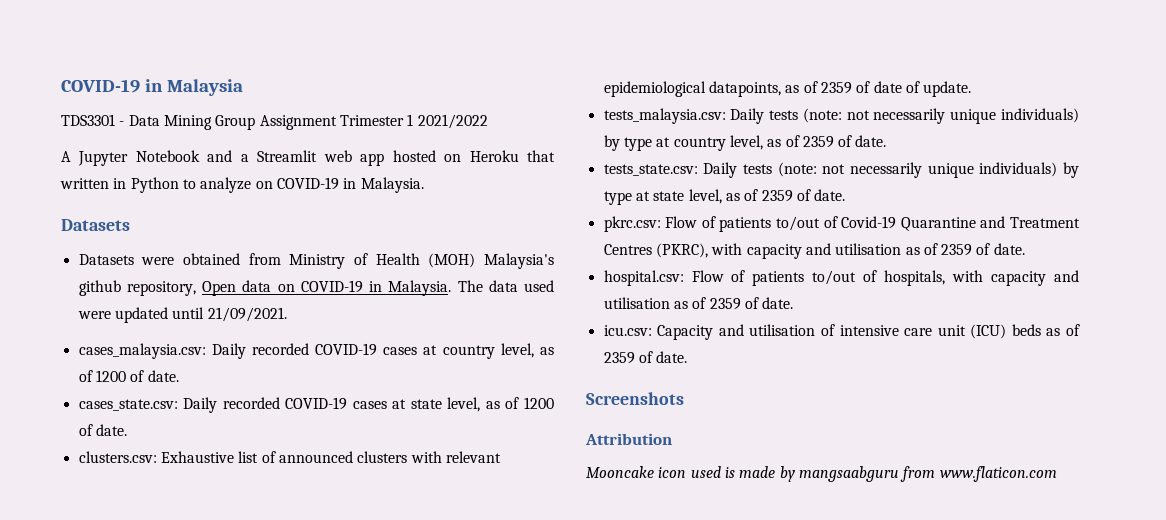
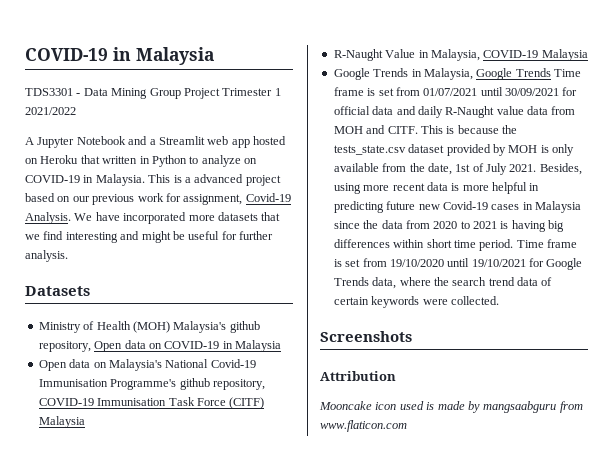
[259,115,337,130] Assignment -> [183,88,220,99] Project
[61,219,130,231] [78,253,281,265] // Datasets // Datasets were obtained from -> [148,174,281,186] [25,193,291,205] [25,212,281,224] [25,231,273,243] [25,250,68,262] [25,286,90,296] This is a advanced project based on our previous work for assignment, Covid-19 Analysis. We have incorporated more datasets that we find interesting and might be useful for further analysis. // Datasets //
[388,280,555,296] [77,307,287,323] [78,343,554,359] [78,370,179,382] [78,397,555,413] [78,424,127,436] [78,451,501,463] [603,81,972,97] [603,108,1079,124] [603,135,887,151] [603,162,1079,178] [603,189,846,205] [603,216,1080,232] [603,243,1025,259] [603,270,1079,286] [603,297,794,310] [603,324,1080,340] [603,351,688,364] Malaysia. The data used were updated until 21/09/2021. // cases_malaysia.csv: Daily recorded COVID-19 cases at country level, as of 1200 of date. // cases_state.csv: Daily recorded COVID-19 cases at state level, as of 1200 of date. // clusters.csv: Exhaustive list of announced clusters with relevant epidemiological datapoints, as of 2359 of date of update. // tests_malaysia.csv: Daily tests (note: not necessarily unique individuals) by type at country level, as of 2359 of date. // tests_state.csv: Daily tests (note: not necessarily unique individuals) by type at state level, as of 2359 of date. // pkrc.csv: Flow of patients to/out of Covid-19 Quarantine and Treatment Centres (PKRC), with capacity and utilisation as of 2359 of date. // hospital.csv: Flow of patients to/out of hospitals, with capacity and utilisation as of 2359 of date. // icu.csv: Capacity and utilisation of intensive care unit (ICU) beds as of 2359 of date. -> [235,340,281,352] [38,359,256,371] [38,378,265,390] [38,397,265,409] [38,416,85,428] [333,49,588,61] [333,68,581,80] [333,87,578,96] [333,106,576,118] [333,125,517,134] [333,144,574,156] [333,163,582,175] [333,182,540,194] [333,201,581,213] [333,220,565,232] [333,239,577,251] [333,258,583,270] [333,277,553,289] [333,296,499,308] Malaysia // Open data on Malaysia's National Covid-19 Immunisation Programme's github repository, COVID-19 Immunisation Task Force (CITF) Malaysia // R-Naught Value in Malaysia, COVID-19 Malaysia // Google Trends in Malaysia, Google Trends Time frame is set from 01/07/2021 until 30/09/2021 for official data and daily R-Naught value data from MOH and CITF. This is because the tests_state.csv dataset provided by MOH is only available from the date, 1st of July 2021. Besides, using more recent data is more helpful in predicting future new Covid-19 cases in Malaysia since the data from 2020 to 2021 is having big differences within short time period. Time frame is set from 19/10/2020 until 19/10/2021 for Google Trends data, where the search trend data of certain keywords were collected.

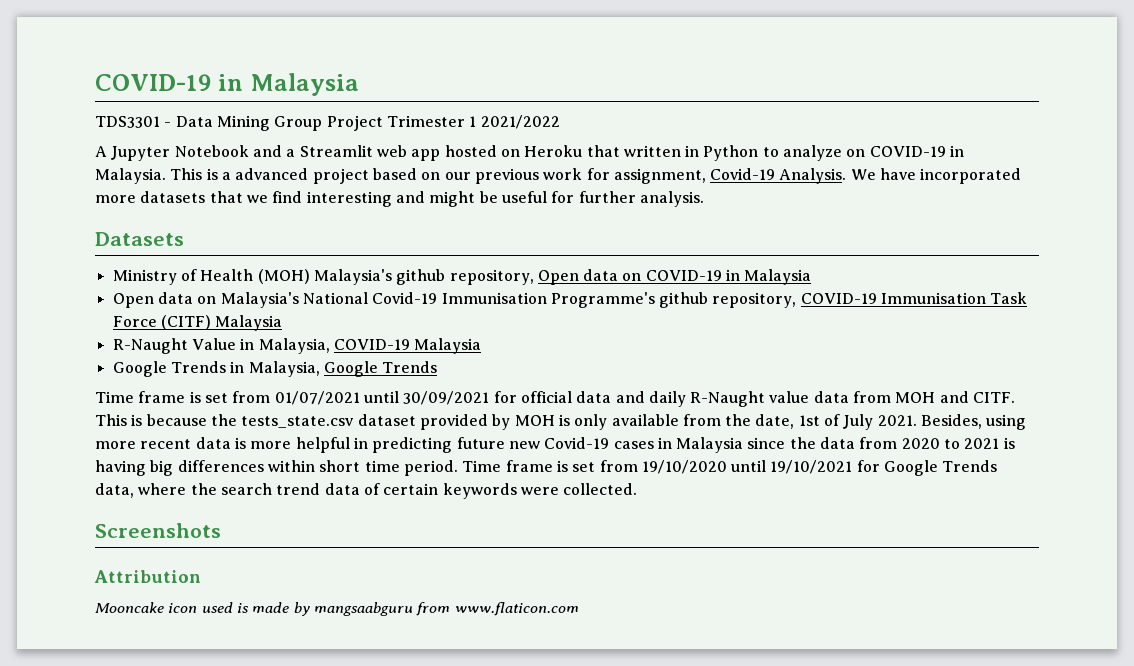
(551, 72) none -> (438, 367) //

